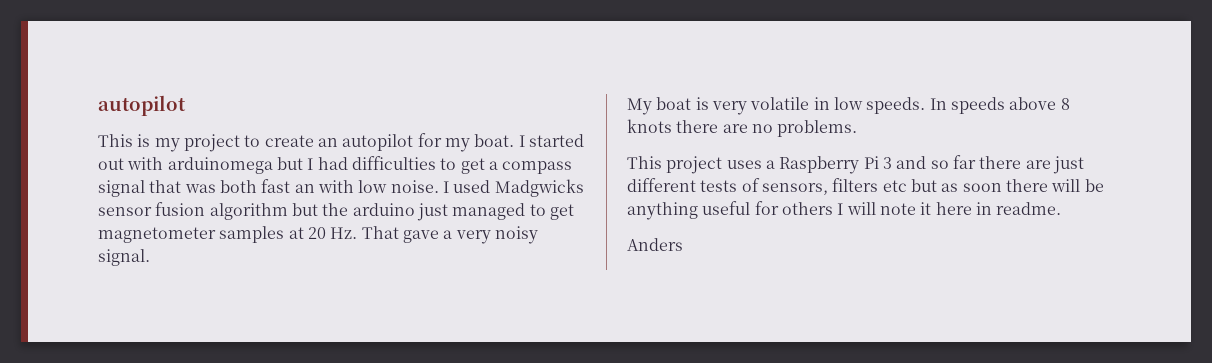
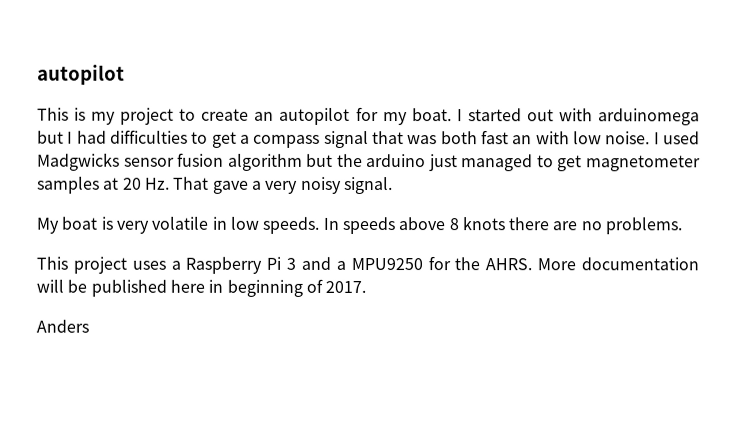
[930,155,1084,174] [627,178,1104,195] [627,201,1062,220] so far there are just different tests of sensors, filters etc but as soon there will be anything useful for others I will note it here in readme. -> [335,256,699,271] [36,278,367,297] a MPU9250 for the AHRS. More documentation will be published here in beginning of 2017.

